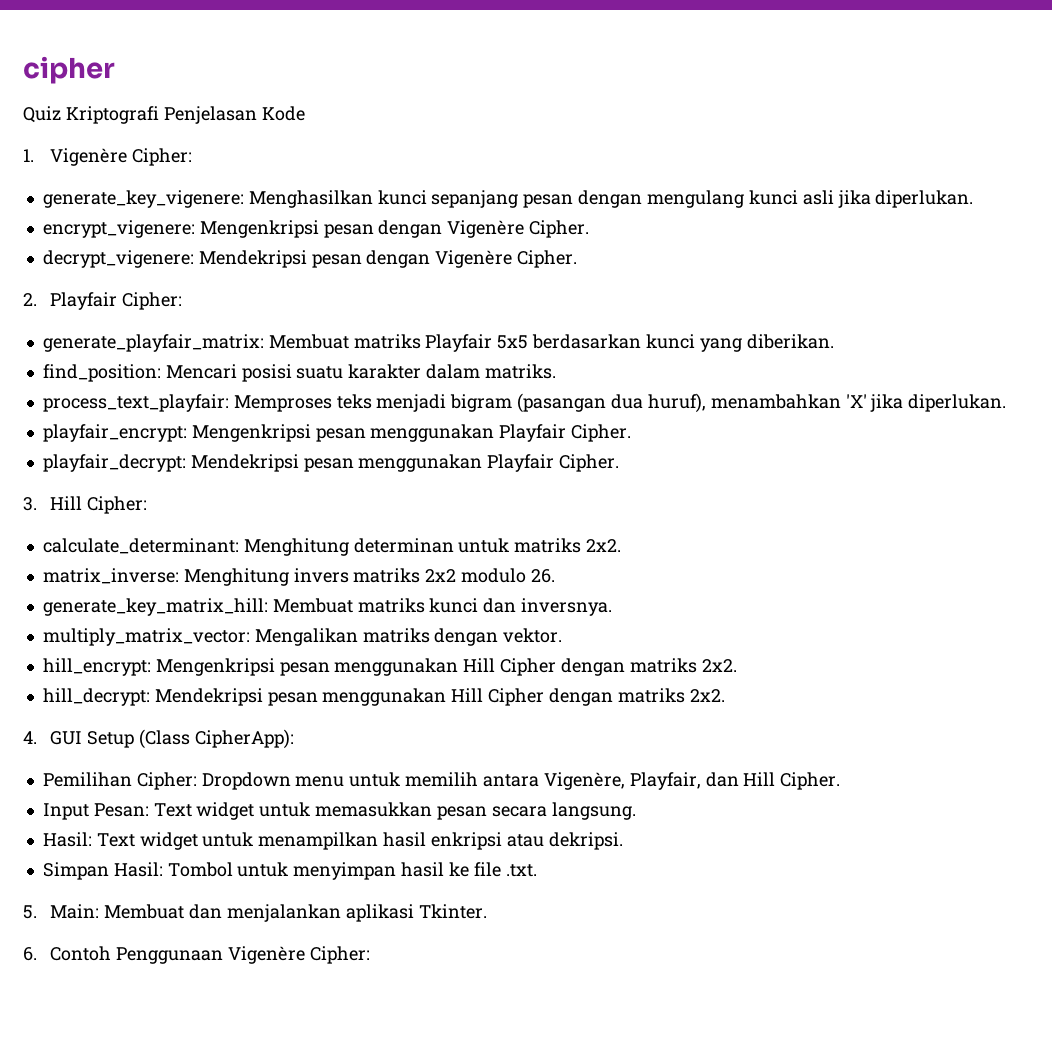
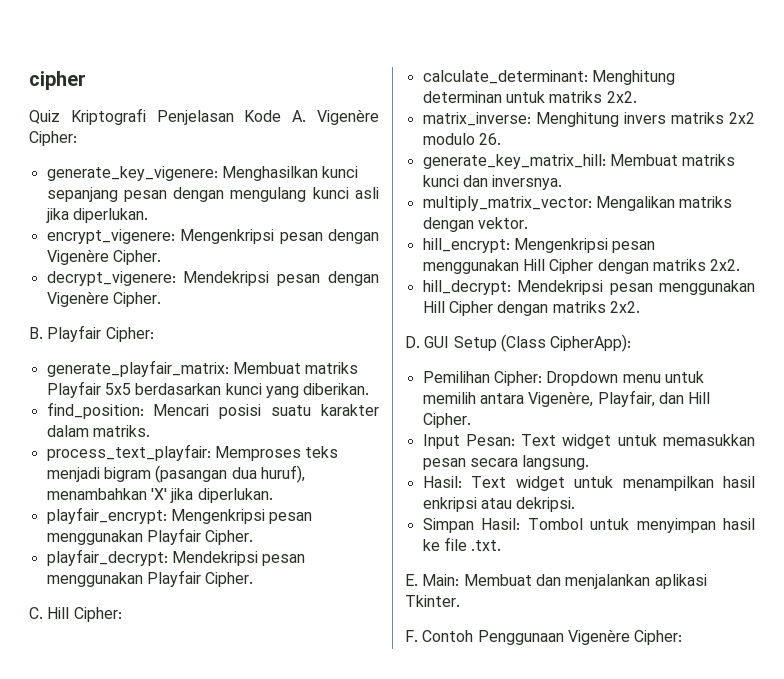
[23,149,34,162] // 1. -> [292,110,307,122] A.
[23,293,37,306] 2. -> [29,327,43,339] B.
[23,497,37,511] 3. -> [29,607,43,619] C.
[23,731,37,744] 4. -> [405,336,420,348] D.
[23,905,37,919] 5. -> [405,574,418,586] E.
[23,947,37,961] 6. -> [405,630,418,642] F.

